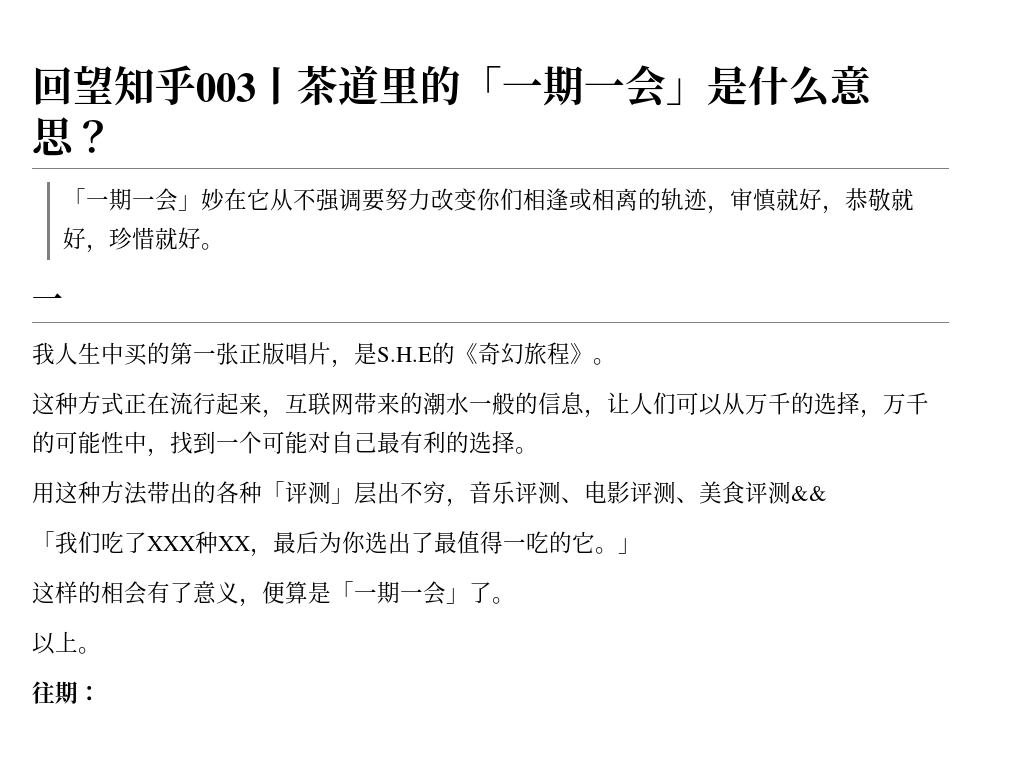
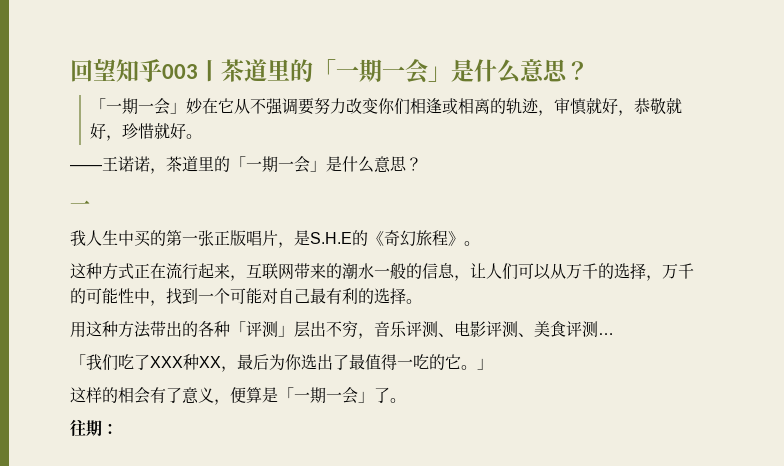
(224, 246) none -> [70,156,422,174] // ——王诺诺，茶道里的「一期一会」是什么意思？
[791,486,827,501] && -> [598,333,614,335] …
[32,631,101,655] // 以上。 -> (406, 400) none

